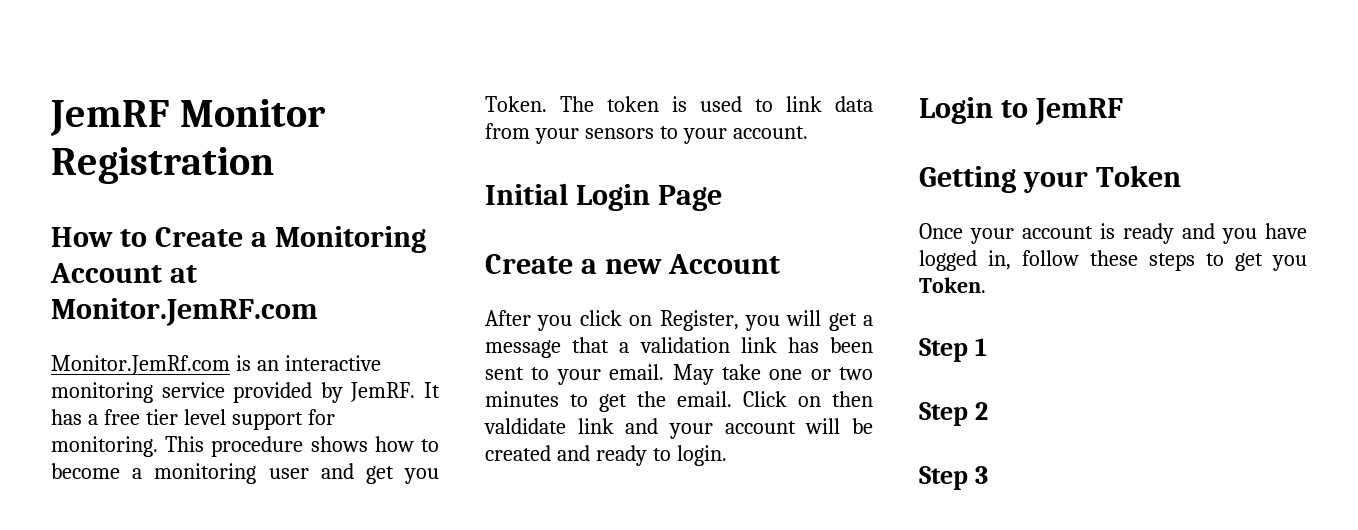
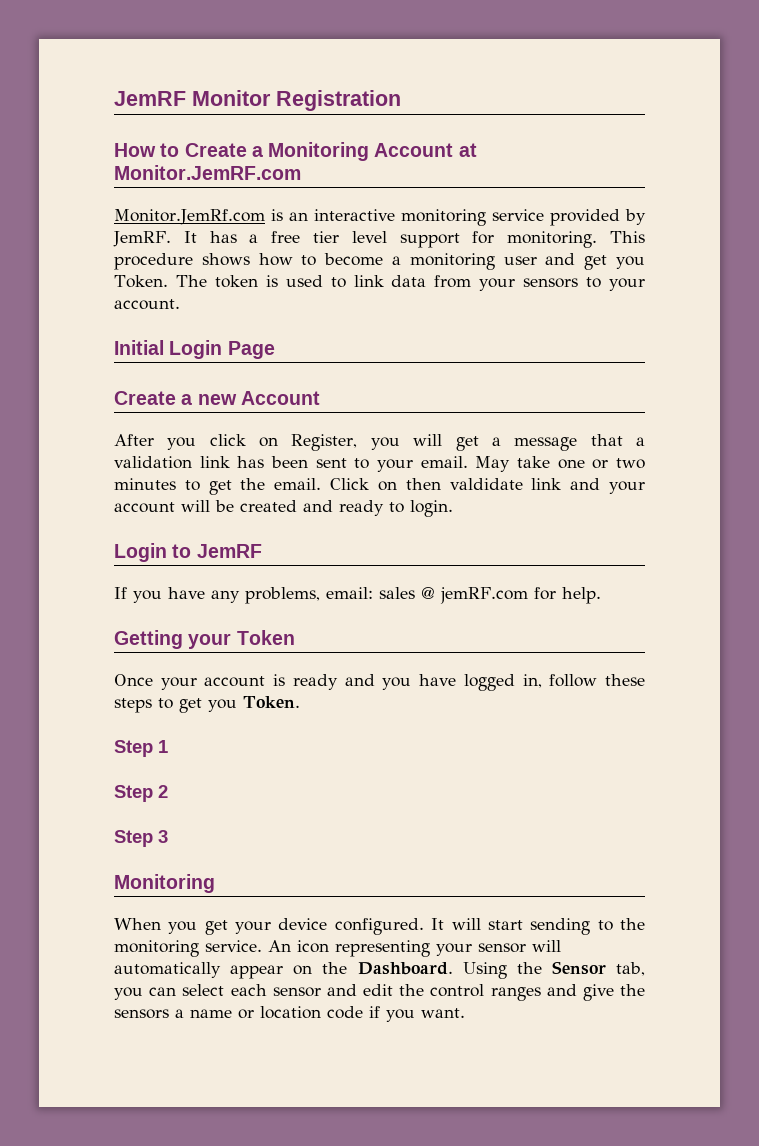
(1123, 111) none -> [114,587,601,604] // If you have any problems, email: sales @ jemRF.com for help.
(988, 475) none -> [114,874,215,893] [114,918,645,935] [114,940,561,957] [114,961,645,979] [114,984,646,1001] [114,1006,465,1022] // Monitoring // When you get your device configured. It will start sending to the monitoring service. An icon representing your sensor will automatically appear on the Dashboard. Using the Sensor tab, you can select each sensor and edit the control ranges and give the sensors a name or location code if you want.

